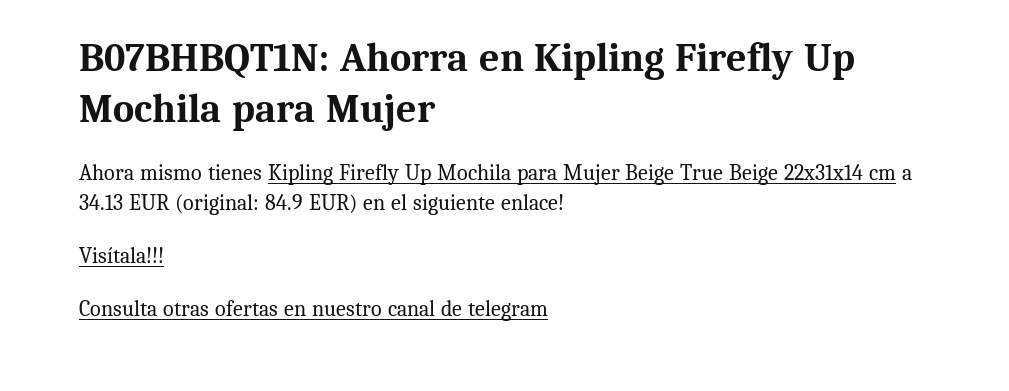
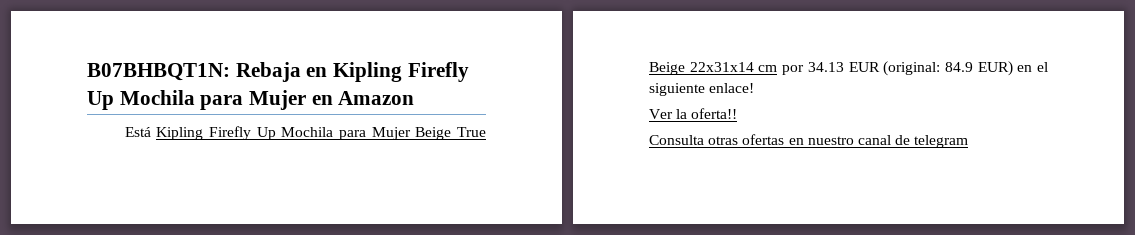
[338,42,468,71] Ahorra -> [235,62,301,82] Rebaja
[79,164,262,180] // Ahora mismo tienes -> [311,91,415,105] [124,127,151,137] en Amazon // Está
[902,169,913,180] a -> [782,65,805,75] por
[79,247,164,263] Visítala!!! -> [649,108,738,119] Ver la oferta!!

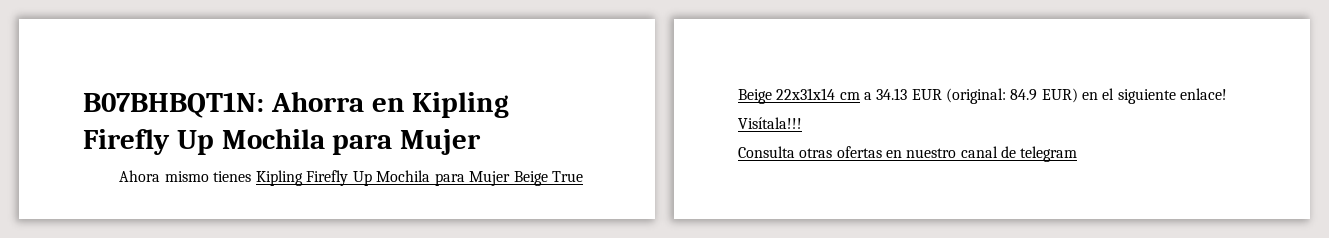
[235,62,301,82] Rebaja -> [270,91,364,112] Ahorra
[311,91,415,105] [124,127,151,137] en Amazon // Está -> [119,170,252,182] // Ahora mismo tienes
[782,65,805,75] por -> [863,92,872,100] a
[649,108,738,119] Ver la oferta!! -> [738,117,802,129] Visítala!!!

